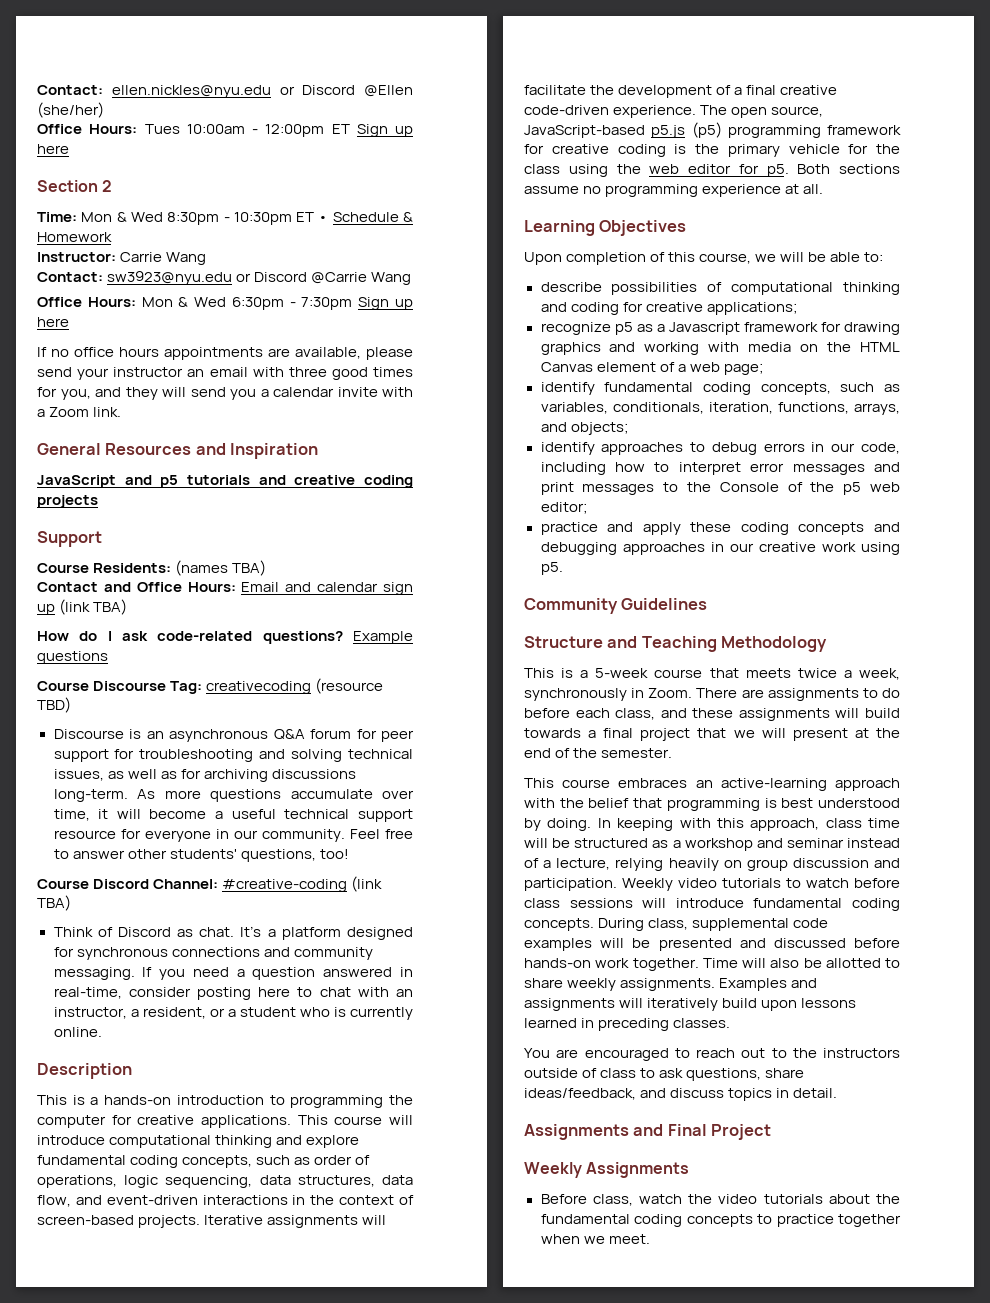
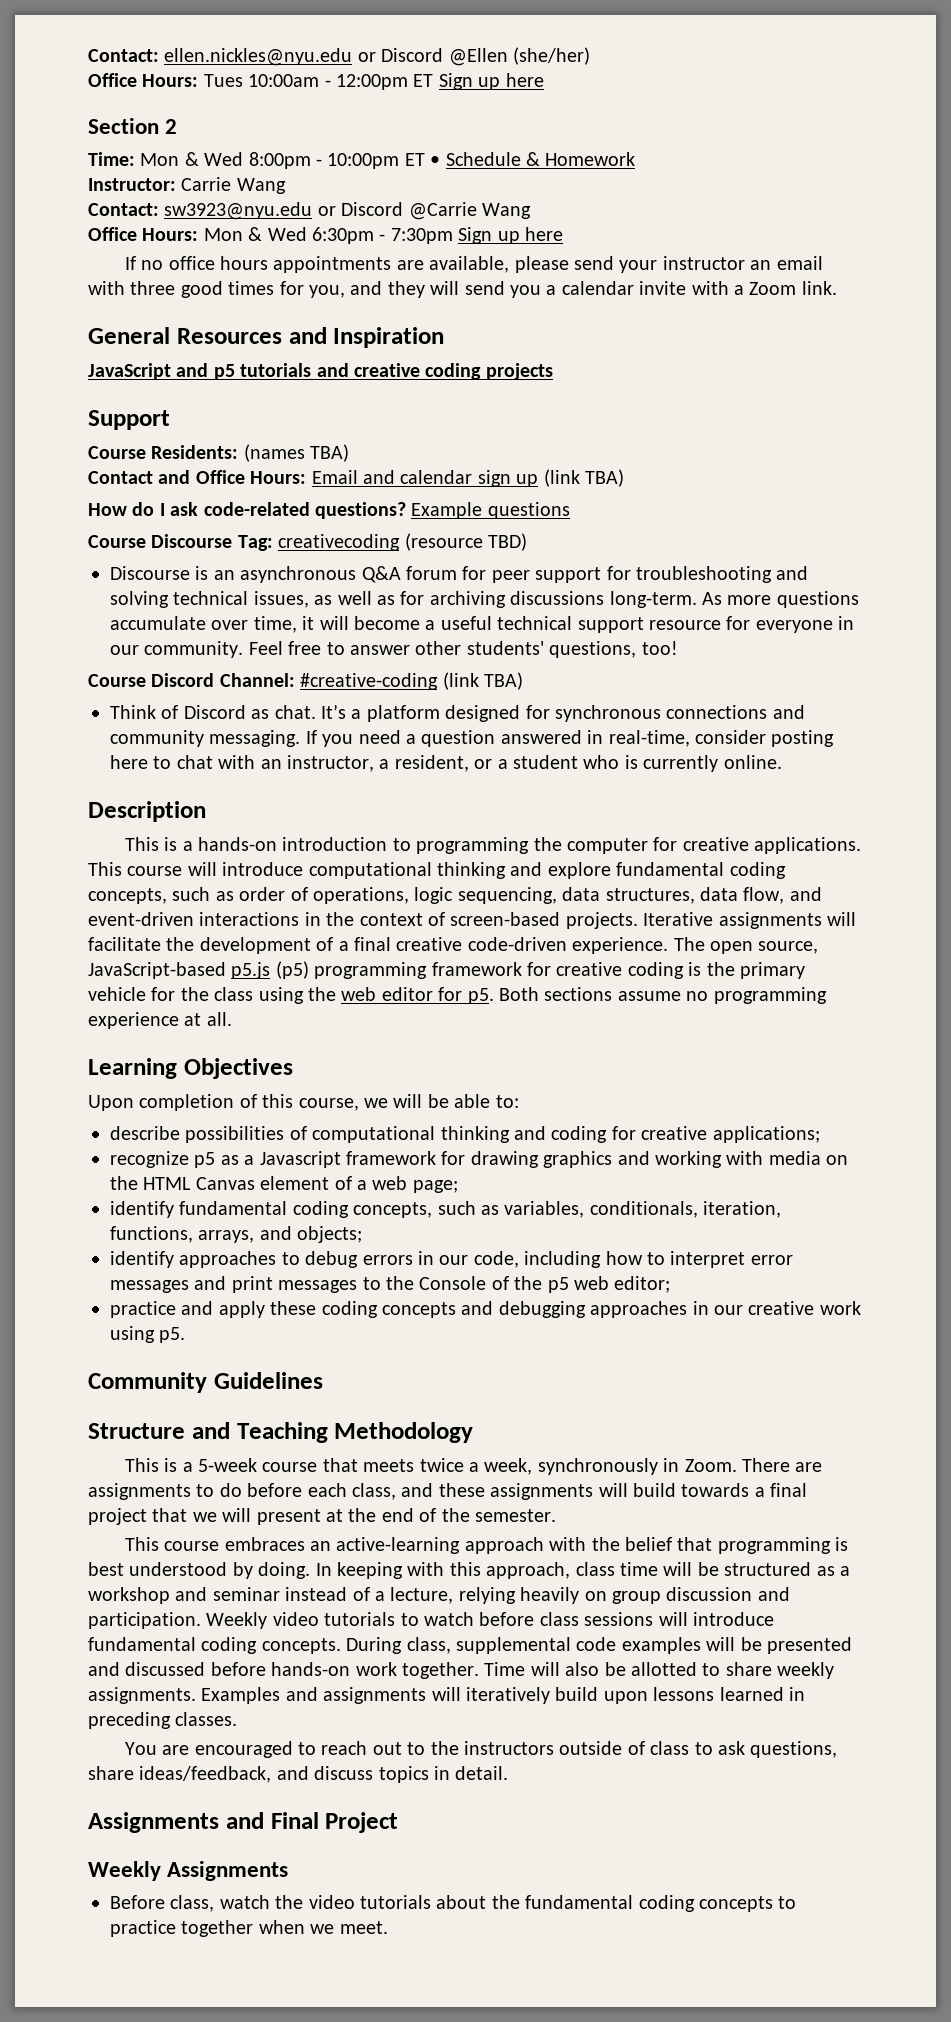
[167,212,292,225] 8:30pm - 10:30pm -> [248,152,400,169] 8:00pm - 10:00pm

